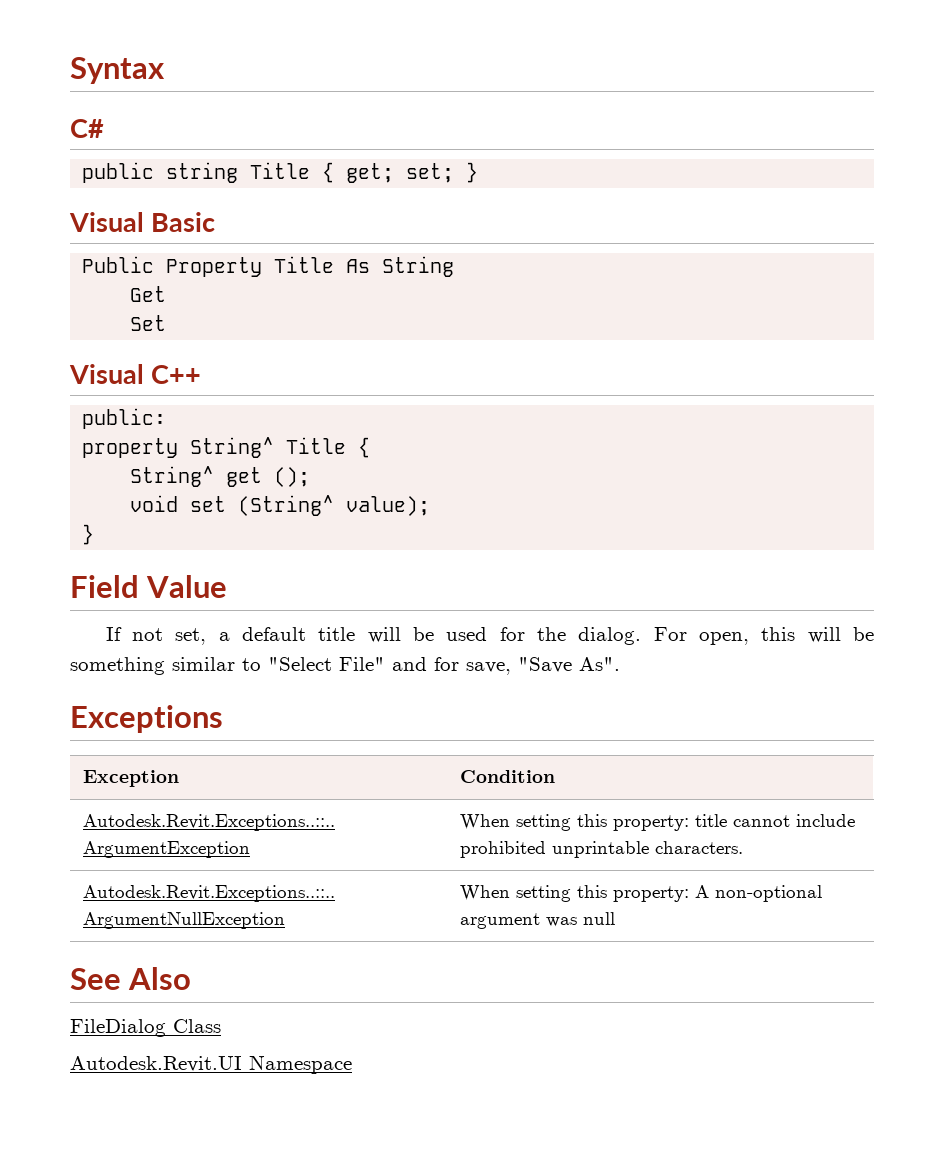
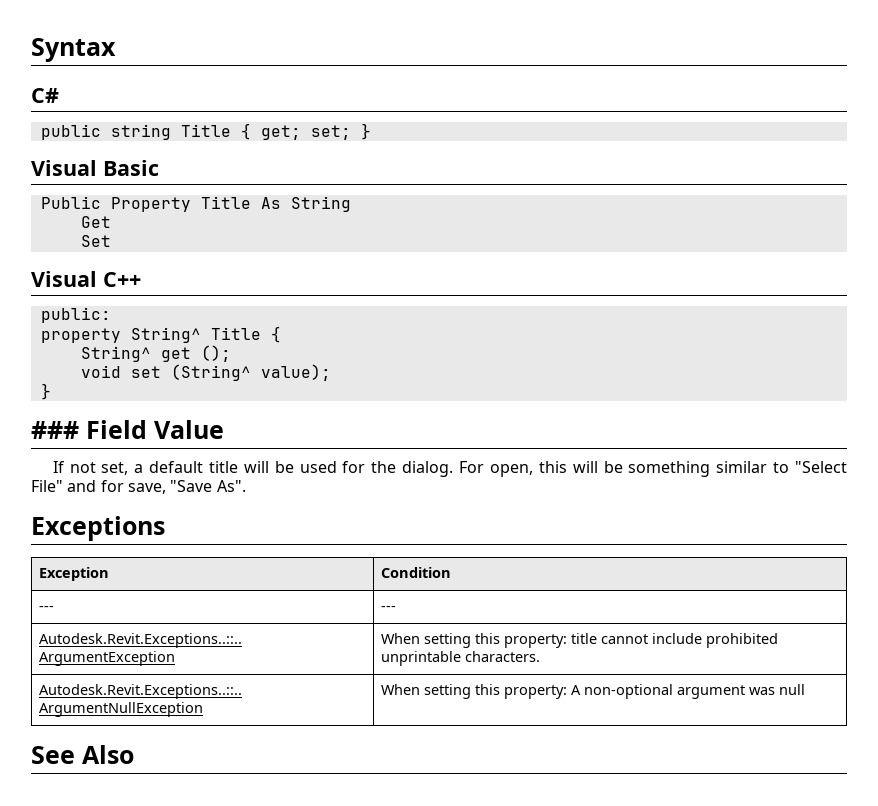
(95, 534) none -> [31,421,79,439] ###
(555, 776) none -> [38,606,54,611] [380,606,396,611] // --- | ---
[70,1019,221,1037] [70,1055,352,1074] // FileDialog Class // Autodesk.Revit.UI Namespace -> (134, 754) none

